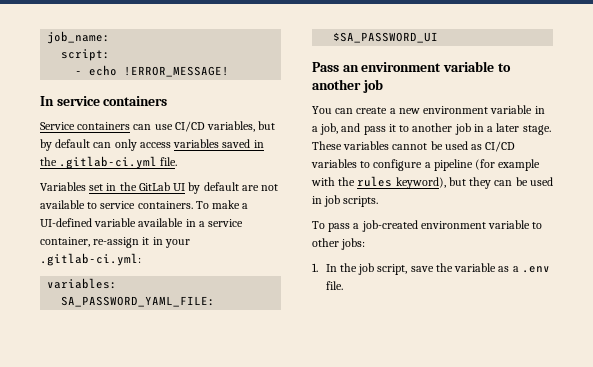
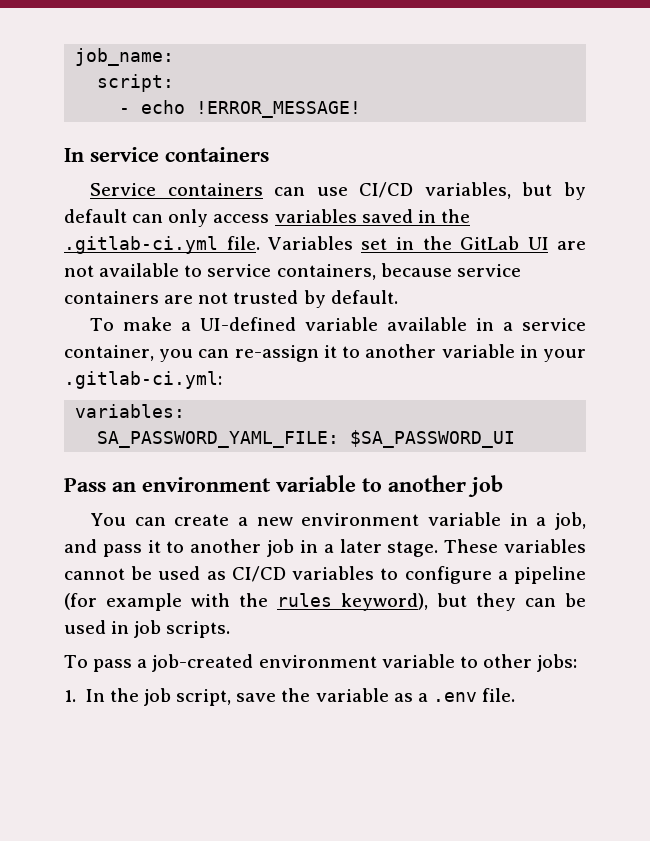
(178, 161) // -> (260, 243) none
[188,182,239,194] by default -> (549, 243) none
[137,201,193,209] containers. -> [276,263,521,280] [64,290,398,308] containers, because service containers are not trusted by default. //
[93,237,150,248] re-assign it -> [159,344,515,362] you can re-assign it to another variable

